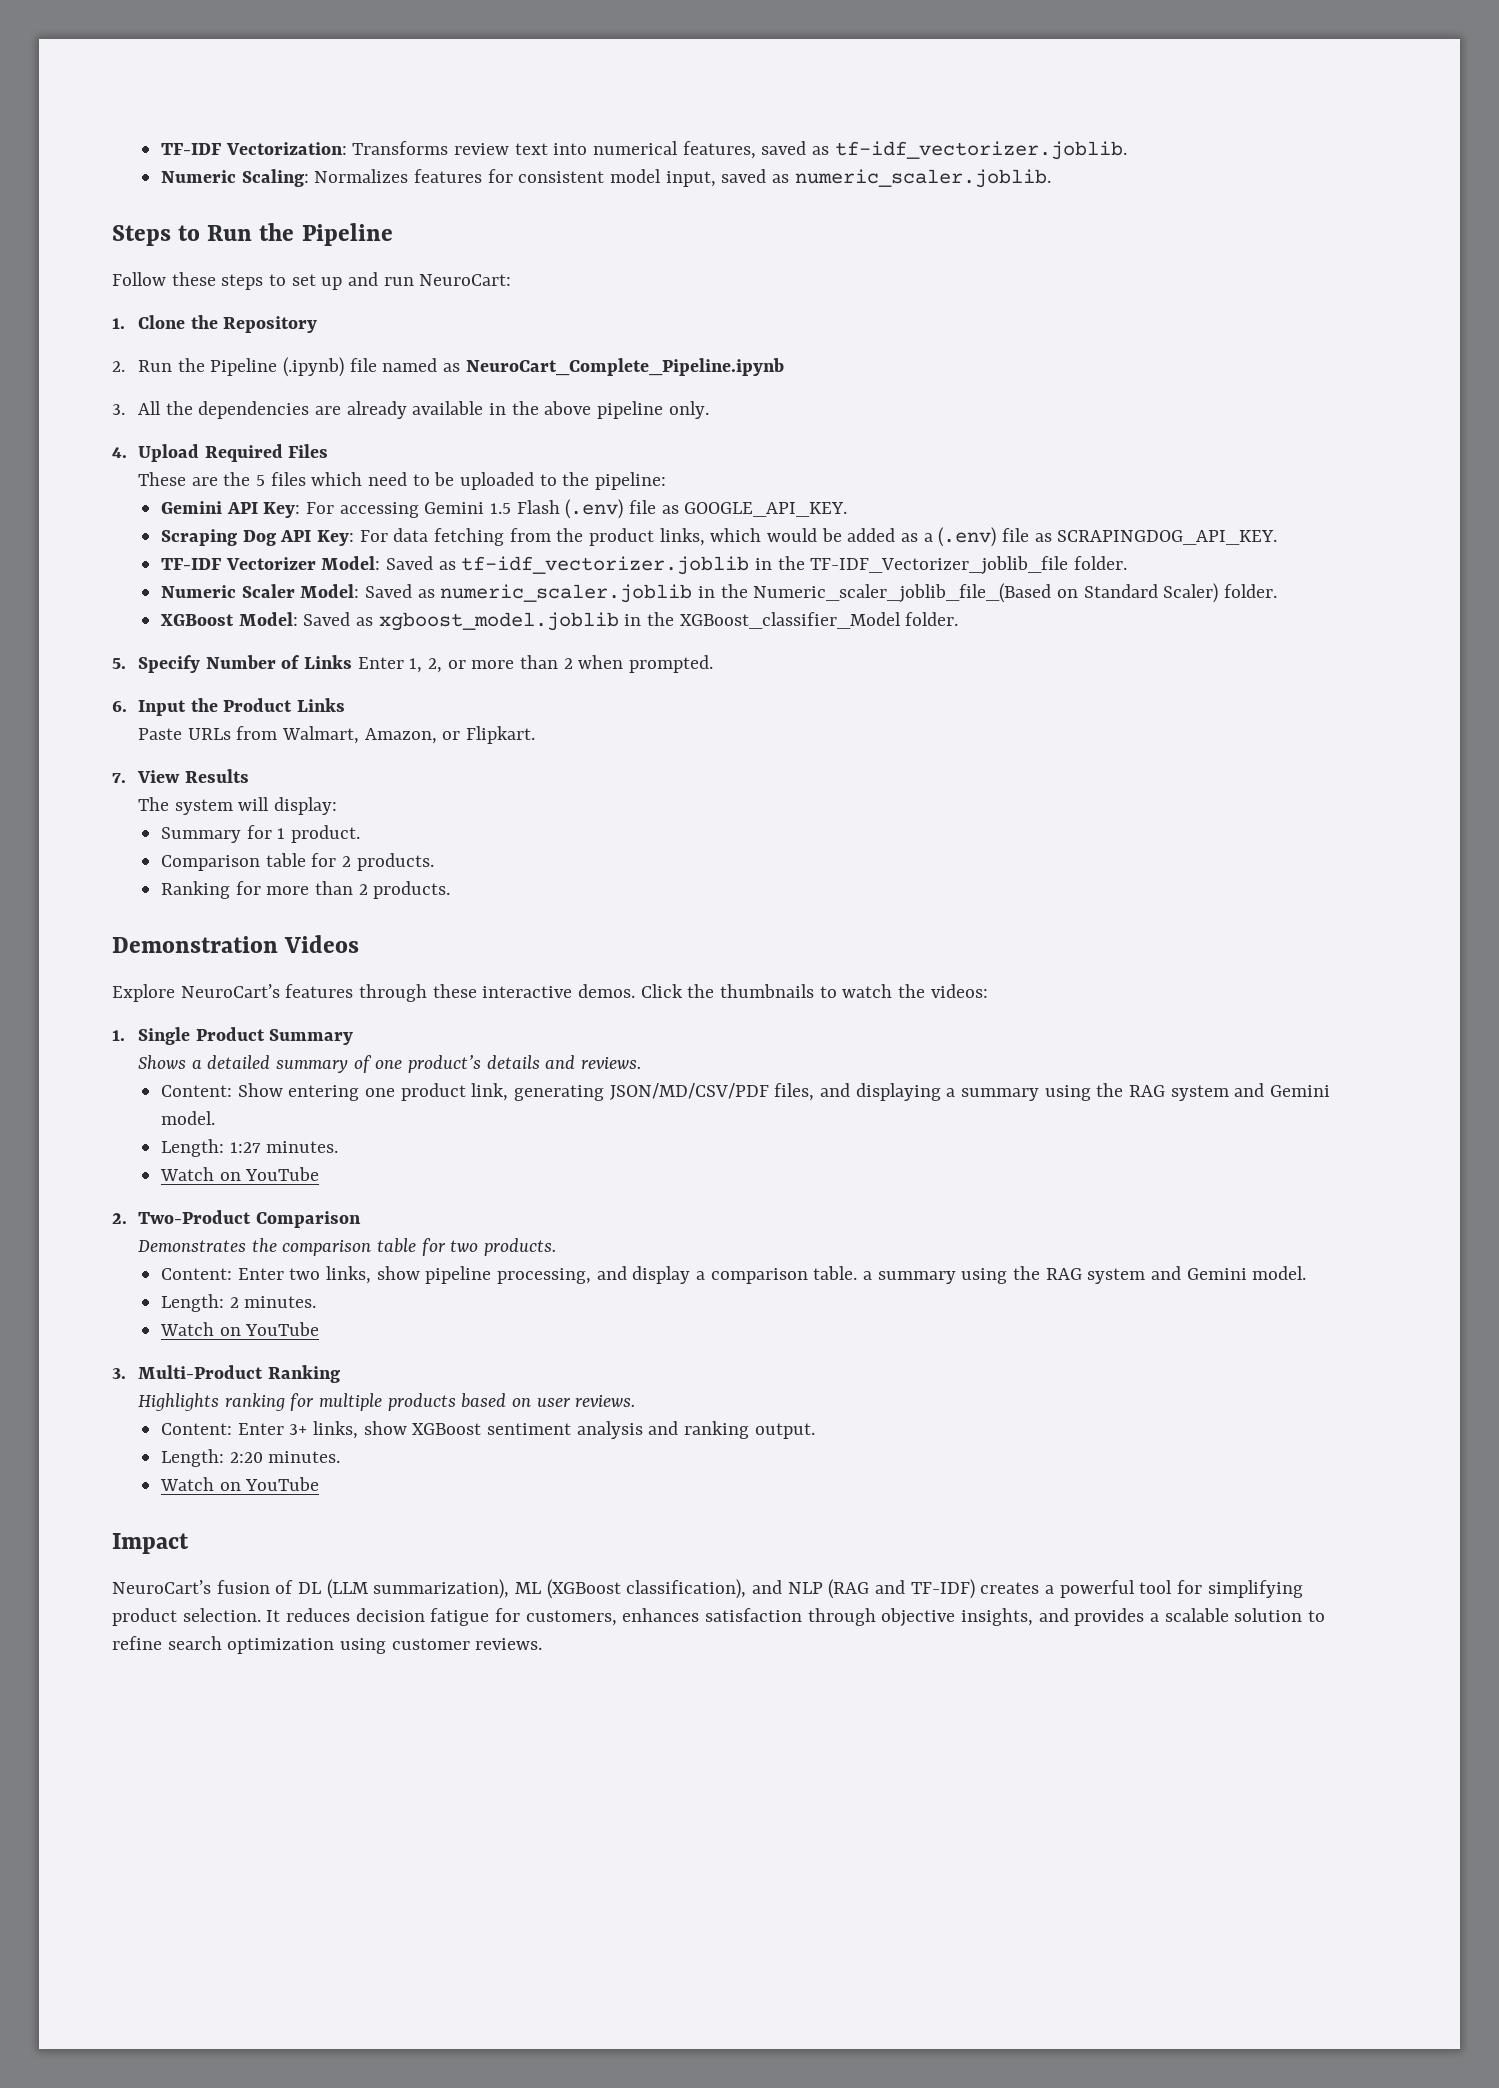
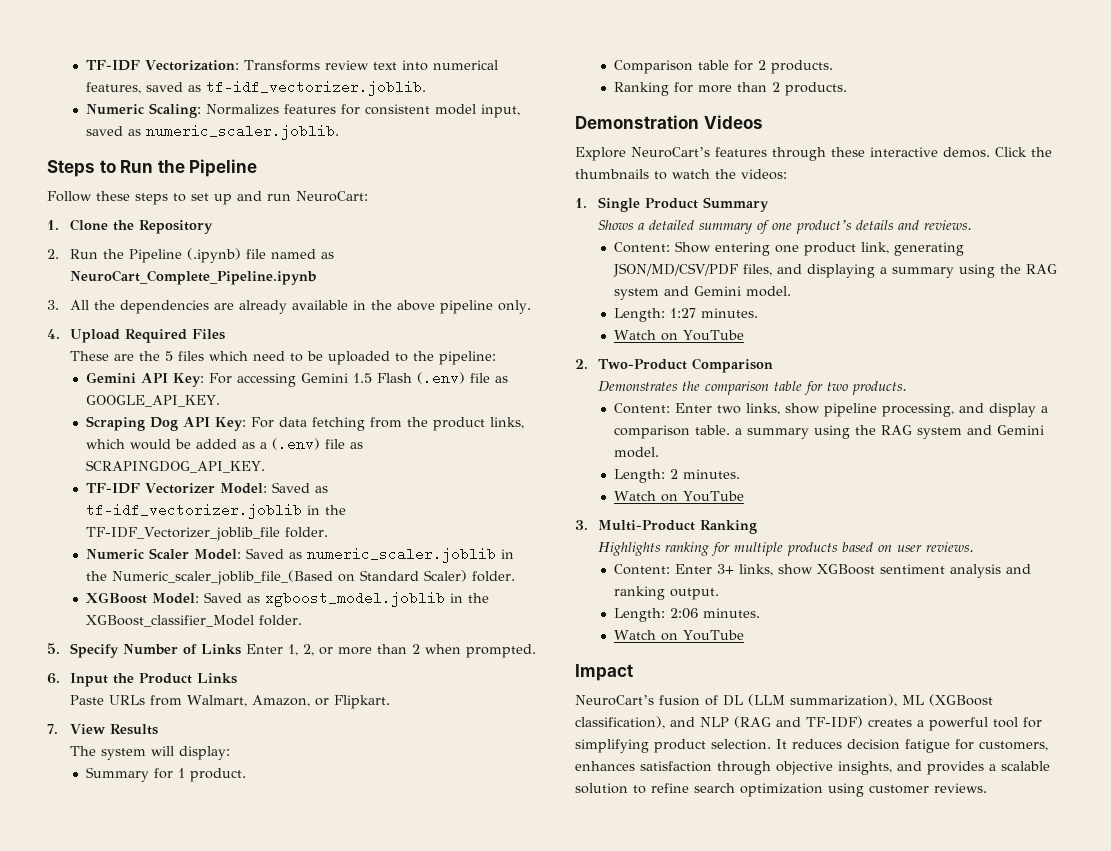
[229,1452,263,1463] 2:20 -> [669,608,698,619] 2:06

